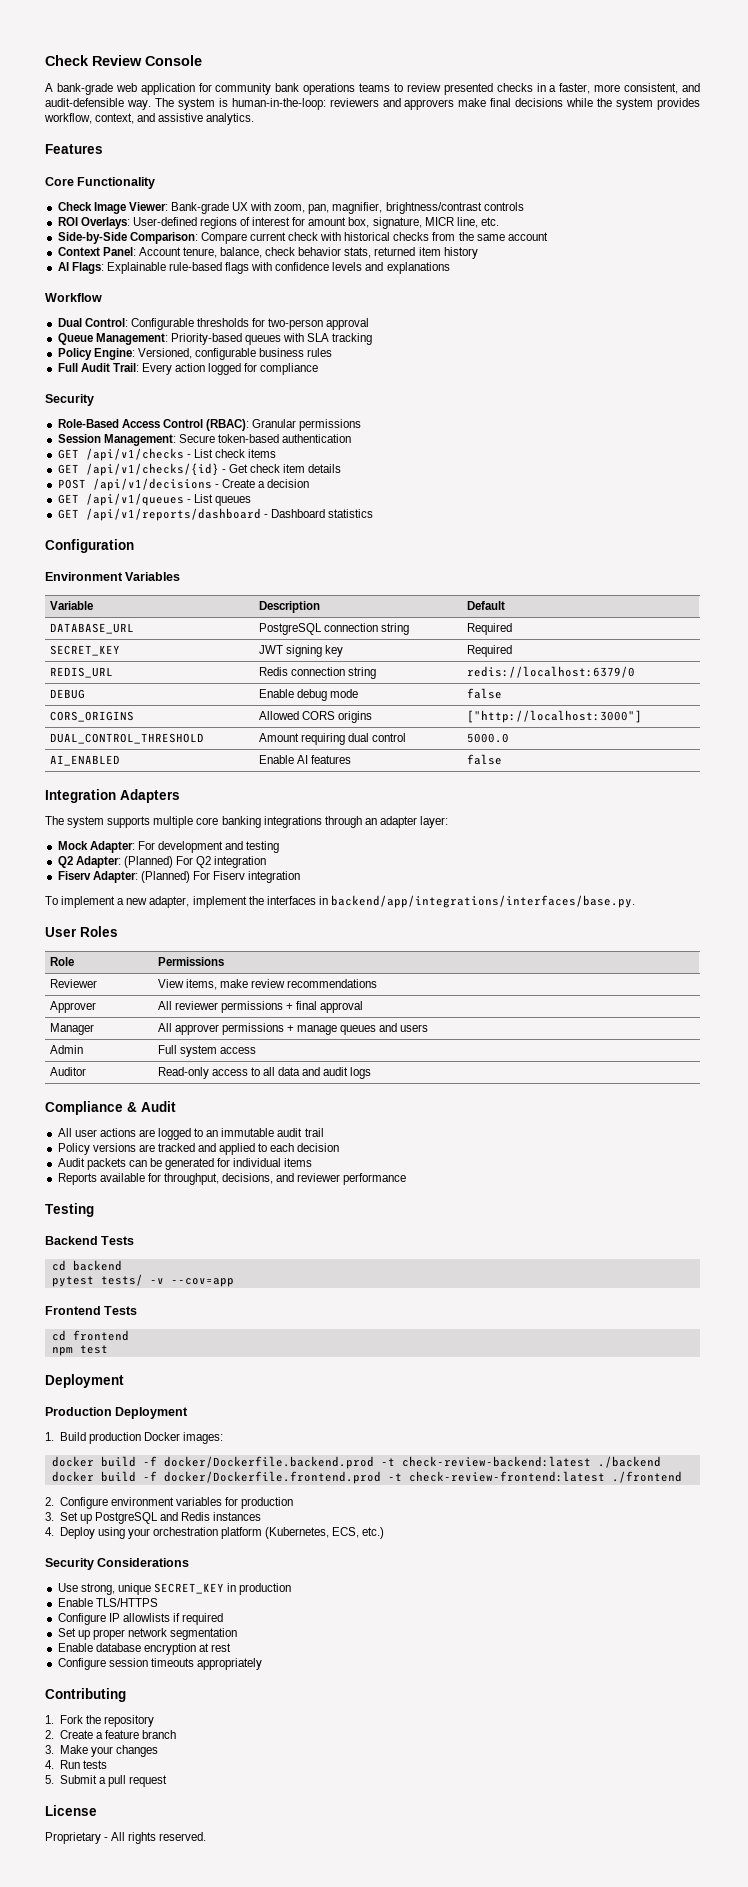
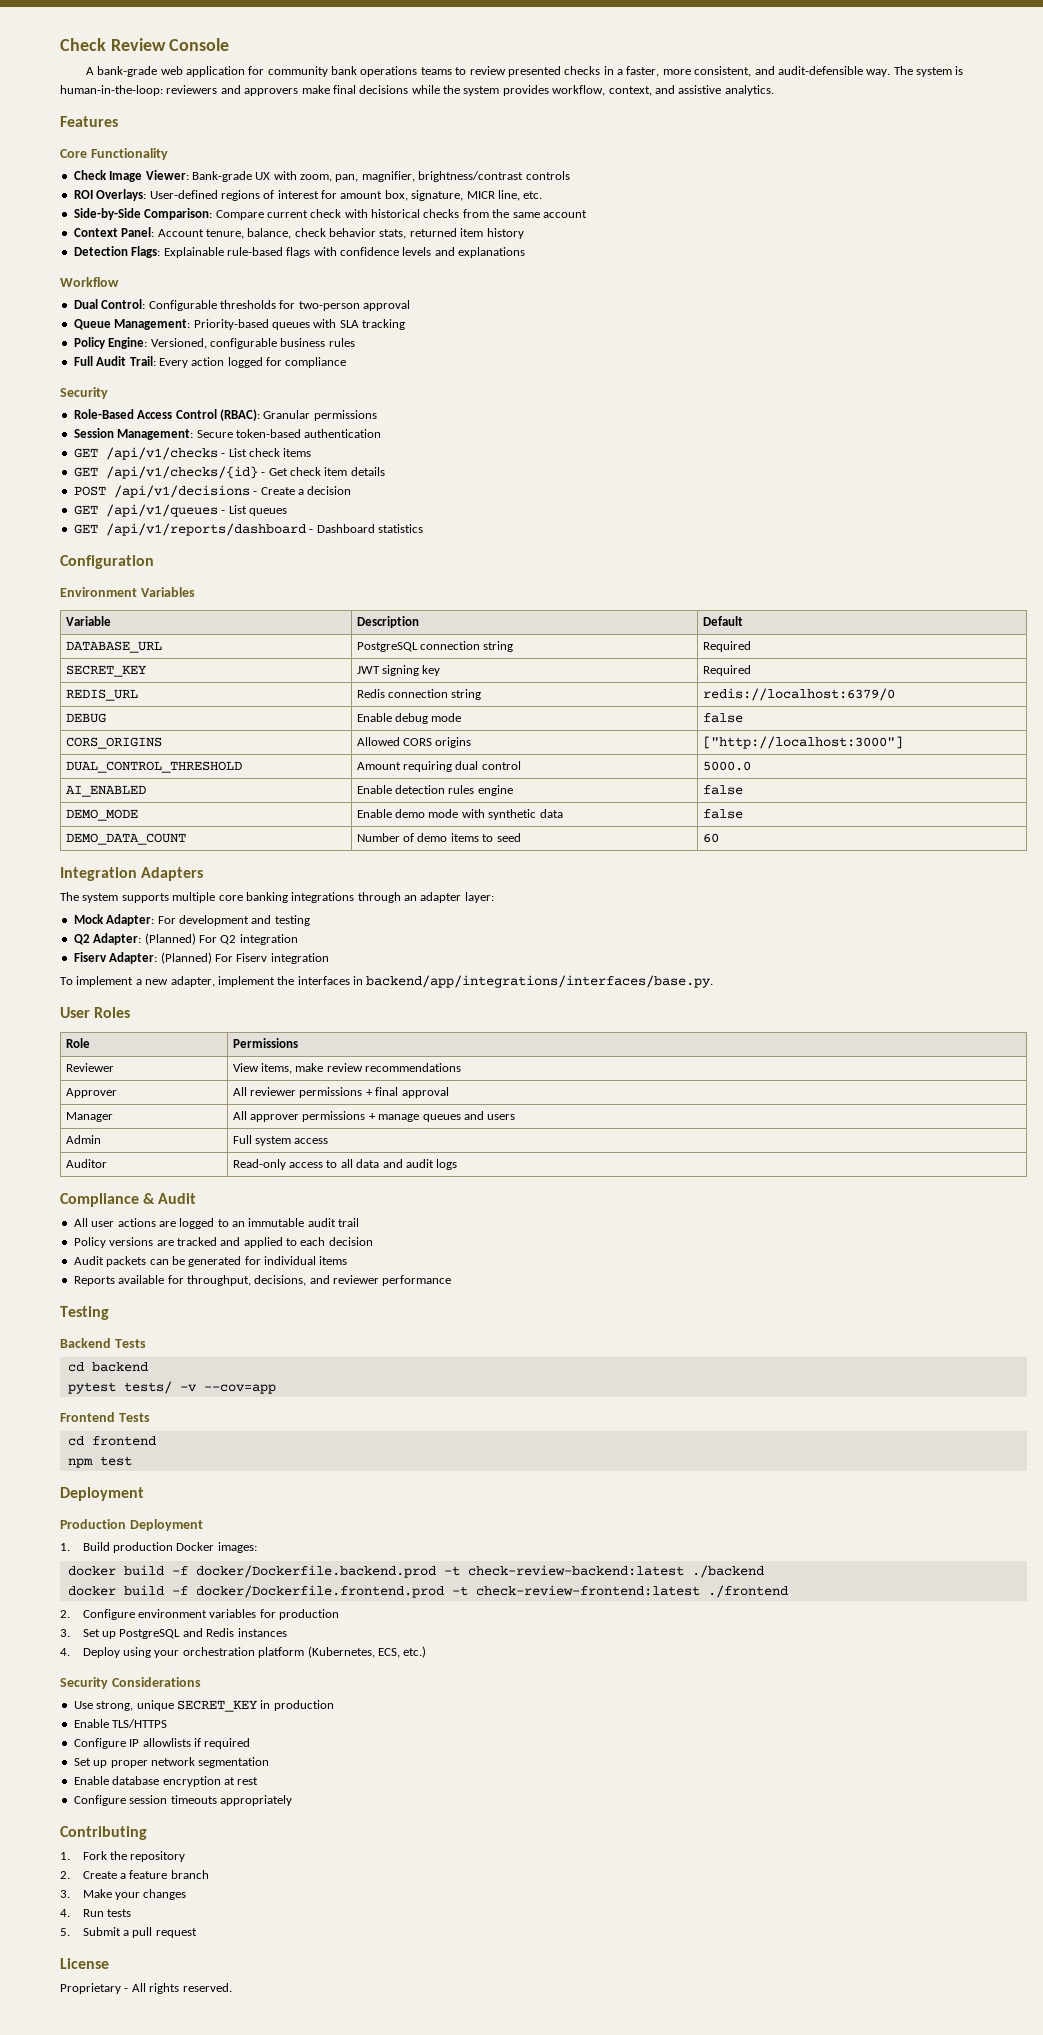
[57,262,69,271] AI -> [73,246,128,256] Detection
[296,755,351,764] [466,754,502,765] AI features | false -> [395,785,513,796] [702,785,743,795] [65,809,138,821] [356,809,563,820] [702,809,743,819] [65,833,186,845] [356,833,521,842] [702,833,719,843] detection rules engine | false // DEMO_MODE | Enable demo mode with synthetic data | false // DEMO_DATA_COUNT | Number of demo items to seed | 60

